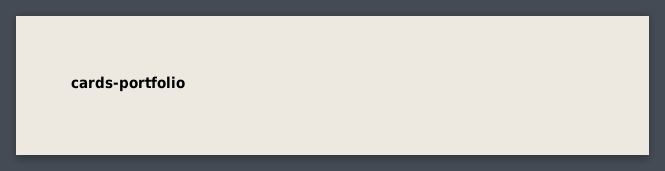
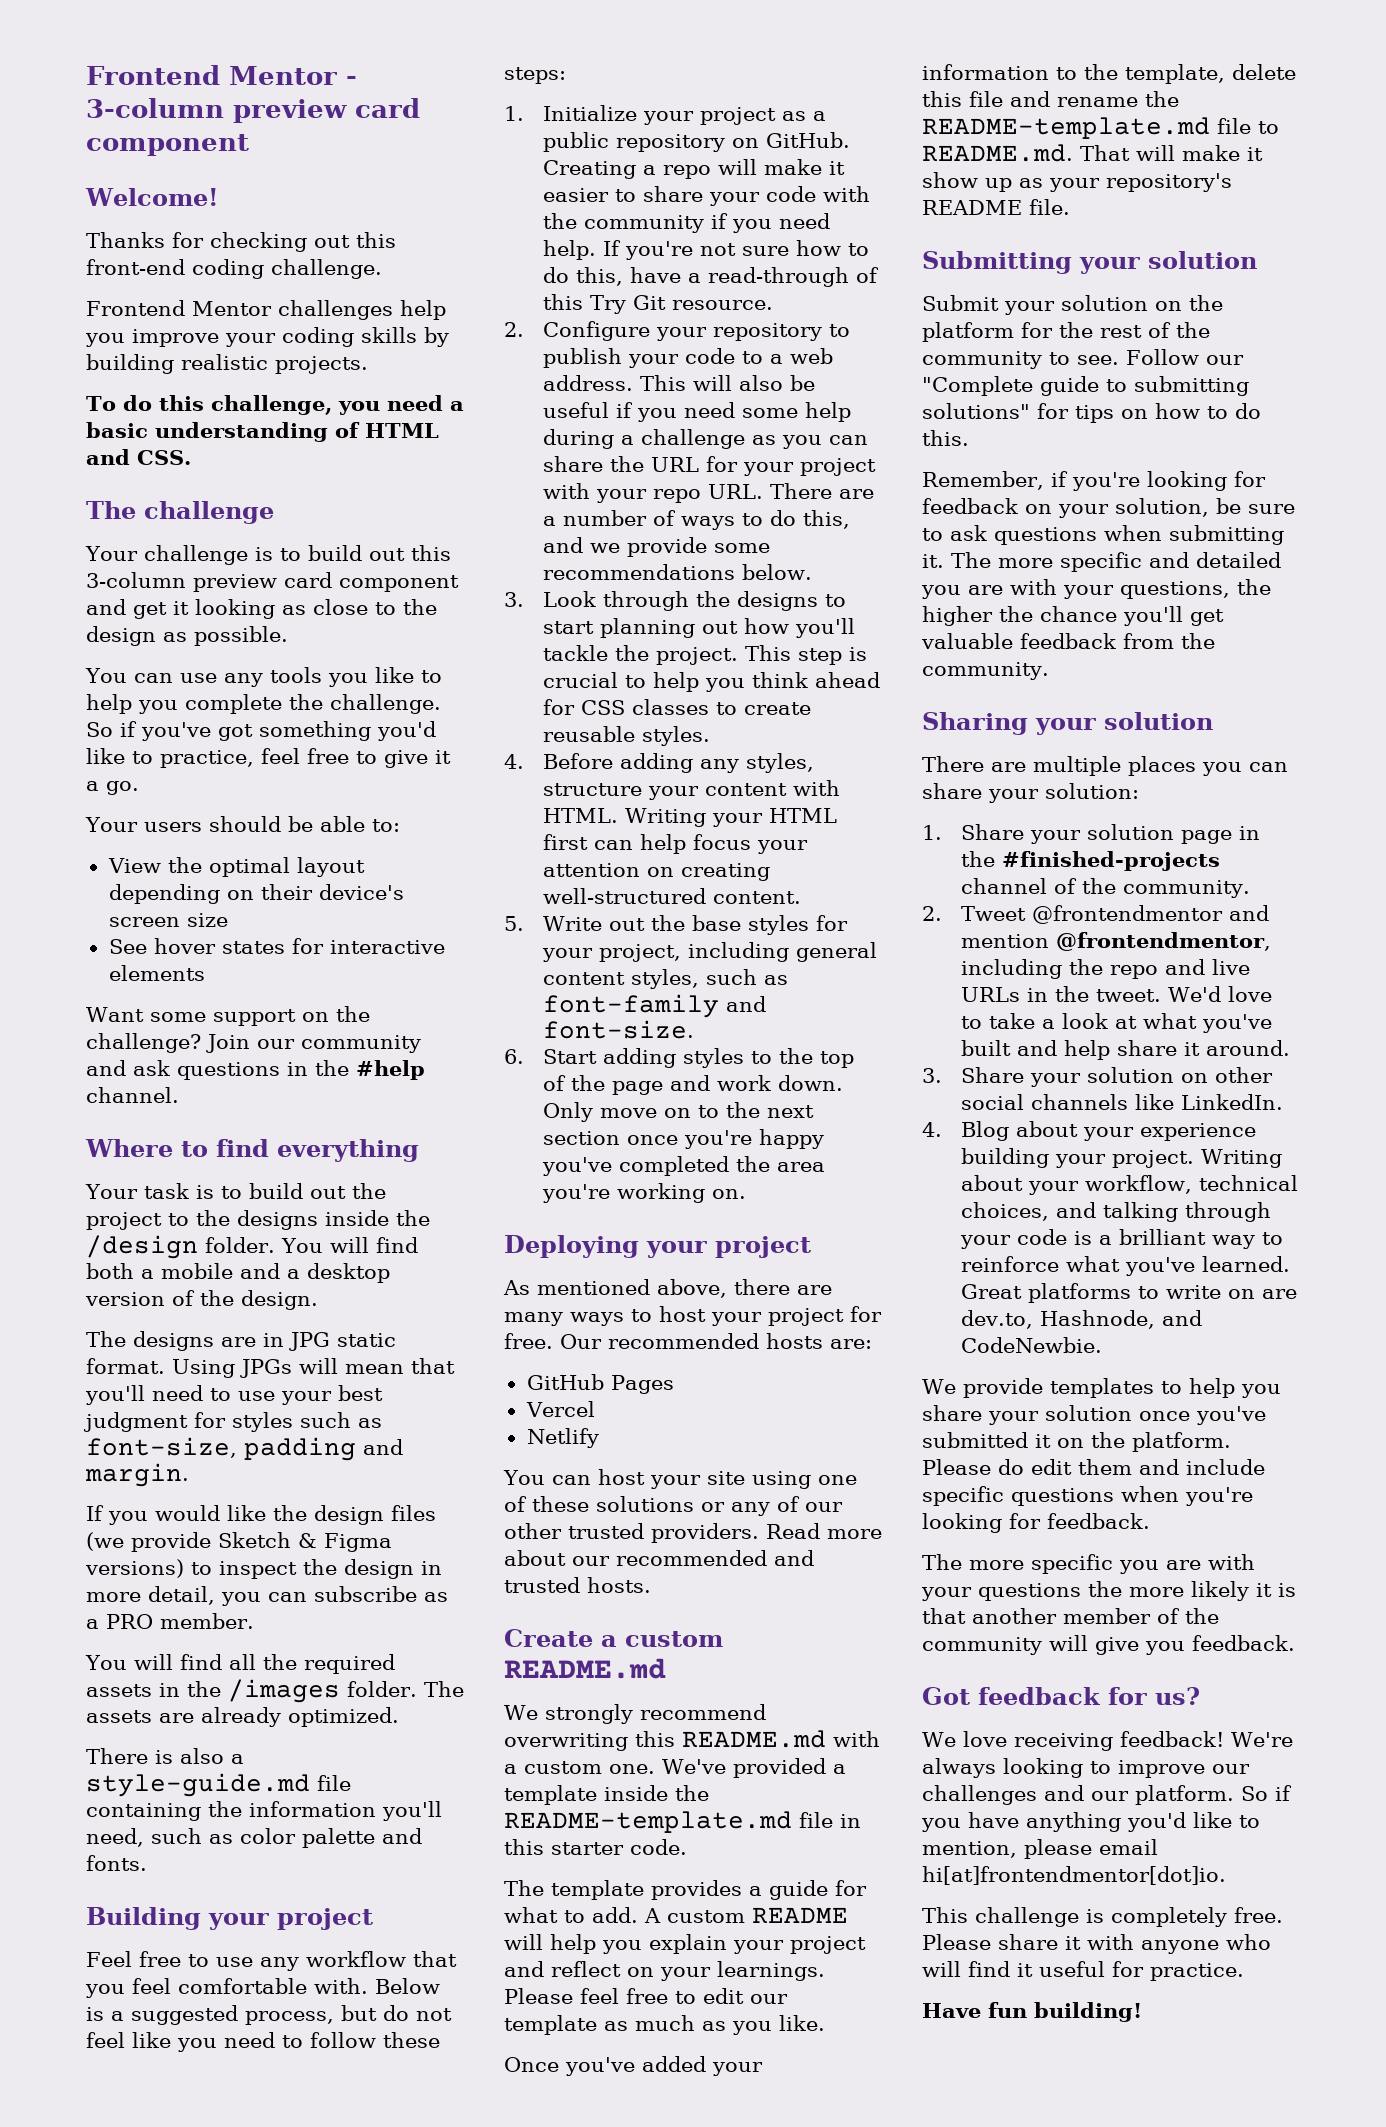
[71,76,185,92] cards-portfolio -> [86,65,357,85] [86,98,420,123] [86,134,249,156] [85,188,219,206] [86,232,396,252] [86,259,382,279] [86,300,446,320] [85,327,449,347] [86,354,368,374] [86,395,464,415] [86,422,439,442] [86,449,191,465] [86,501,274,524] [85,545,451,565] [86,572,459,592] [86,599,437,619] [86,626,288,646] [85,667,442,687] [86,694,441,714] [86,721,436,741] [86,748,451,768] [86,781,139,795] [85,816,400,832] [107,857,365,877] [108,884,404,904] [108,913,228,927] [108,938,445,954] [108,965,205,981] [86,1006,370,1026] [86,1033,421,1053] [86,1060,425,1080] [86,1087,179,1103] [85,1139,419,1162] [85,1183,386,1199] [86,1210,430,1230] [86,1235,418,1259] [86,1263,390,1283] [85,1290,318,1310] [86,1331,396,1351] [86,1358,455,1378] [85,1385,383,1405] [83,1412,382,1432] [86,1437,403,1461] [85,1463,189,1487] [86,1505,436,1525] [86,1532,392,1552] [85,1559,442,1579] [86,1586,448,1606] [86,1613,254,1629] [85,1654,395,1674] [86,1679,464,1703] [86,1707,399,1727] [86,1748,244,1764] [86,1773,351,1797] [86,1801,442,1821] [86,1828,422,1848] [86,1855,147,1871] [86,1907,373,1930] [86,1951,457,1971] [85,1978,440,1998] [86,2005,452,2025] [86,2032,440,2052] [504,67,566,84] [504,105,827,125] [543,132,851,152] [543,159,846,179] [543,186,871,206] [543,213,831,233] [543,240,870,260] [543,267,880,287] [543,294,774,314] [504,321,851,341] [543,348,834,368] [543,375,816,391] [543,402,852,422] [543,429,869,449] [543,456,877,476] [543,483,875,503] [543,510,851,530] [543,537,771,557] [543,564,813,580] [504,591,847,611] [543,618,856,638] [543,645,868,665] [543,672,881,692] [543,699,812,715] [543,726,711,746] [504,753,815,773] [543,780,841,800] [543,808,838,827] [543,834,809,854] [543,863,771,881] [543,888,802,904] [504,915,849,935] [542,942,878,962] [543,969,789,989] [543,994,767,1018] [543,1020,695,1039] [504,1048,855,1068] [543,1075,844,1095] [543,1102,815,1122] [543,1129,825,1149] [542,1156,826,1176] [542,1183,747,1203] [504,1235,811,1258] [503,1279,832,1298] [504,1306,882,1326] [504,1333,872,1349] [526,1374,674,1394] [525,1401,595,1417] [526,1428,599,1448] [503,1469,857,1489] [504,1496,843,1516] [504,1523,882,1543] [504,1550,814,1566] [504,1577,651,1593] [504,1629,723,1647] [504,1658,666,1679] [504,1704,766,1724] [504,1730,880,1751] [504,1758,846,1778] [504,1785,709,1805] [504,1811,861,1833] [504,1839,687,1855] [504,1880,867,1900] [504,1907,848,1923] [504,1934,866,1954] [504,1961,825,1981] [504,1988,788,2004] [504,2015,825,2035] [504,2056,763,2076] [922,64,1296,84] [922,91,1179,107] [922,117,1279,139] [922,144,1263,162] [922,172,1232,192] [922,199,1070,215] [922,251,1257,274] [922,295,1223,315] [922,322,1210,342] [922,349,1244,369] [922,376,1249,396] [922,403,1261,423] [922,430,969,446] [922,471,1266,491] [922,498,1295,518] [922,525,1284,545] [922,552,1281,572] [921,579,1271,599] [922,606,1224,626] [921,633,1215,649] [922,662,1049,680] [922,712,1213,735] [922,756,1288,776] [922,783,1139,803] [922,824,1261,844] [961,851,1221,871] [961,878,1251,898] [922,905,1270,924] [961,932,1272,951] [961,959,1251,979] [961,986,1273,1002] [961,1013,1273,1033] [961,1040,1291,1060] [922,1067,1274,1087] [961,1094,1284,1110] [922,1121,1257,1141] [961,1148,1283,1168] [961,1175,1299,1195] [961,1202,1272,1222] [960,1229,1284,1249] [961,1256,1291,1276] [961,1283,1298,1303] [961,1310,1203,1329] [961,1337,1103,1353] [922,1378,1281,1398] [922,1405,1266,1425] [922,1432,1231,1452] [922,1459,1265,1475] [922,1486,1253,1506] [922,1513,1150,1533] [922,1554,1255,1574] [921,1581,1296,1601] [922,1608,1219,1624] [922,1635,1295,1655] [922,1687,1200,1705] [922,1731,1293,1751] [922,1758,1250,1778] [922,1785,1292,1805] [921,1812,1260,1832] [922,1839,1158,1859] [922,1866,1226,1885] [922,1907,1283,1927] [922,1934,1271,1954] [922,1961,1244,1981] [922,2002,1142,2022] Frontend Mentor - 3-column preview card component // Welcome! // Thanks for checking out this front-end coding challenge. // Frontend Mentor challenges help you improve your coding skills by building realistic projects. // To do this challenge, you need a basic understanding of HTML and CSS. // The challenge // Your challenge is to build out this 3-column preview card component and get it looking as close to the design as possible. // You can use any tools you like to help you complete the challenge. So if you've got something you'd like to practice, feel free to give it a go. // Your users should be able to: // View the optimal layout depending on their device's screen size // See hover states for interactive elements // Want some support on the challenge? Join our community and ask questions in the #help channel. // Where to find everything // Your task is to build out the project to the designs inside the /design folder. You will find both a mobile and a desktop version of the design. // The designs are in JPG static format. Using JPGs will mean that you'll need to use your best judgment for styles such as font-size, padding and margin. // If you would like the design files (we provide Sketch & Figma versions) to inspect the design in more detail, you can subscribe as a PRO member. // You will find all the required assets in the /images folder. The assets are already optimized. // There is also a style-guide.md file containing the information you'll need, such as color palette and fonts. // Building your project // Feel free to use any workflow that you feel comfortable with. Below is a suggested process, but do not feel like you need to follow these steps: // 1. Initialize your project as a public repository on GitHub. Creating a repo will make it easier to share your code with the community if you need help. If you're not sure how to do this, have a read-through of this Try Git resource. // 2. Configure your repository to publish your code to a web address. This will also be useful if you need some help during a challenge as you can share the URL for your project with your repo URL. There are a number of ways to do this, and we provide some recommendations below. // 3. Look through the designs to start planning out how you'll tackle the project. This step is crucial to help you think ahead for CSS classes to create reusable styles. // 4. Before adding any styles, structure your content with HTML. Writing your HTML first can help focus your attention on creating well-structured content. // 5. Write out the base styles for your project, including general content styles, such as font-family and font-size. // 6. Start adding styles to the top of the page and work down. Only move on to the next section once you're happy you've completed the area you're working on. // Deploying your project // As mentioned above, there are many ways to host your project for free. Our recommended hosts are: // GitHub Pages // Vercel // Netlify // You can host your site using one of these solutions or any of our other trusted providers. Read more about our recommended and trusted hosts. // Create a custom README.md // We strongly recommend overwriting this README.md with a custom one. We've provided a template inside the README-template.md file in this starter code. // The template provides a guide for what to add. A custom README will help you explain your project and reflect on your learnings. Please feel free to edit our template as much as you like. // Once you've added your information to the template, delete this file and rename the README-template.md file to README.md. That will make it show up as your repository's README file. // Submitting your solution // Submit your solution on the platform for the rest of the community to see. Follow our "Complete guide to submitting solutions" for tips on how to do this. // Remember, if you're looking for feedback on your solution, be sure to ask questions when submitting it. The more specific and detailed you are with your questions, the higher the chance you'll get valuable feedback from the community. // Sharing your solution // There are multiple places you can share your solution: // 1. Share your solution page in the #finished-projects channel of the community. // 2. Tweet @frontendmentor and mention @frontendmentor, including the repo and live URLs in the tweet. We'd love to take a look at what you've built and help share it around. // 3. Share your solution on other social channels like LinkedIn. // 4. Blog about your experience building your project. Writing about your workflow, technical choices, and talking through your code is a brilliant way to reinforce what you've learned. Great platforms to write on are dev.to, Hashnode, and CodeNewbie. // We provide templates to help you share your solution once you've submitted it on the platform. Please do edit them and include specific questions when you're looking for feedback. // The more specific you are with your questions the more likely it is that another member of the community will give you feedback. // Got feedback for us? // We love receiving feedback! We're always looking to improve our challenges and our platform. So if you have anything you'd like to mention, please email hi[at]frontendmentor[dot]io. // This challenge is completely free. Please share it with anyone who will find it useful for practice. // Have fun building!

